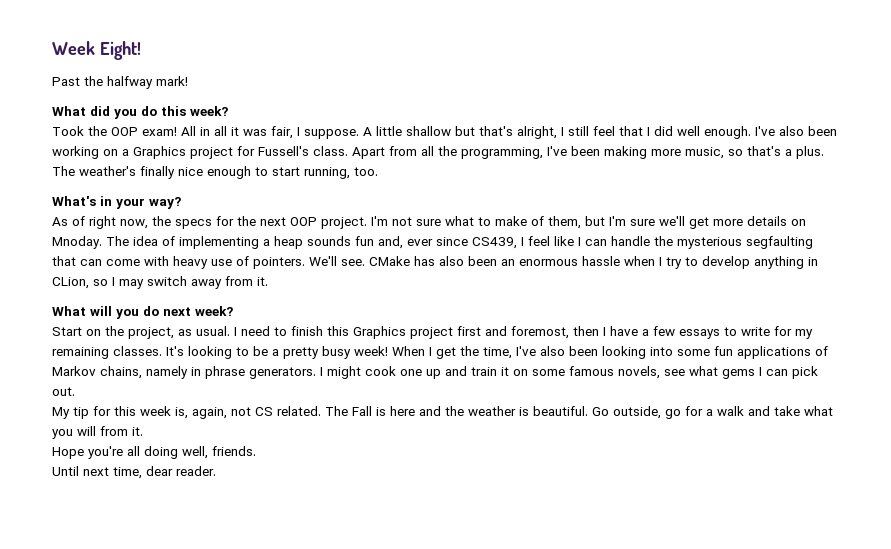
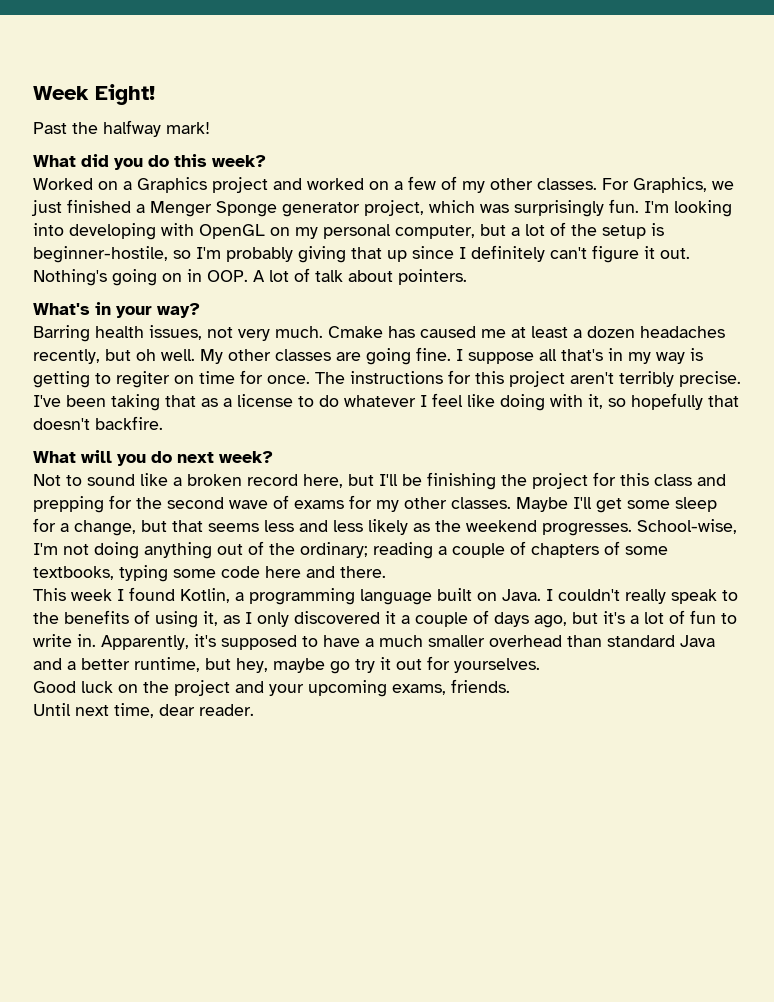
[52,126,837,139] [52,146,824,159] [52,166,378,179] [52,196,181,209] [52,216,806,229] [52,236,813,249] [52,256,818,269] [52,276,268,289] Took the OOP exam! All in all it was fair, I suppose. A little shallow but that's alright, I still feel that I did well enough. I've also been working on a Graphics project for Fussell's class. Apart from all the programming, I've been making more music, so that's a plus. The weather's finally nice enough to start running, too. // What's in your way? // As of right now, the specs for the next OOP project. I'm not sure what to make of them, but I'm sure we'll get more details on Mnoday. The idea of implementing a heap sounds fun and, ever since CS439, I feel like I can handle the mysterious segfaulting that can come with heavy use of pointers. We'll see. CMake has also been an enormous hassle when I try to develop anything in CLion, so I may switch away from it. -> [33,176,734,193] [31,199,732,217] [33,222,664,240] [33,245,690,263] [33,268,467,286] [33,302,200,318] [33,325,725,342] [33,347,703,365] [33,370,741,388] [33,393,739,411] [33,416,163,430] Worked on a Graphics project and worked on a few of my other classes. For Graphics, we just finished a Menger Sponge generator project, which was surprisingly fun. I'm looking into developing with OpenGL on my personal computer, but a lot of the setup is beginner-hostile, so I'm probably giving that up since I definitely can't figure it out. Nothing's going on in OOP. A lot of talk about pointers. // What's in your way? // Barring health issues, not very much. Cmake has caused me at least a dozen headaches recently, but oh well. My other classes are going fine. I suppose all that's in my way is getting to regiter on time for once. The instructions for this project aren't terribly precise. I've been taking that as a license to do whatever I feel like doing with it, so hopefully that doesn't backfire.
[52,326,813,339] [52,346,828,359] [52,366,818,379] [52,387,75,396] [52,406,833,419] [52,426,143,439] [52,446,208,459] Start on the project, as usual. I need to finish this Graphics project first and foremost, then I have a few essays to write for my remaining classes. It's looking to be a pretty busy week! When I get the time, I've also been looking into some fun applications of Markov chains, namely in phrase generators. I might cook one up and train it on some famous novels, see what gems I can pick out. // My tip for this week is, again, not CS related. The Fall is here and the weather is beautiful. Go outside, go for a walk and take what you will from it. // Hope you're all doing well, -> [33,472,726,490] [33,495,717,513] [33,518,737,536] [33,541,668,559] [33,565,386,582] [33,587,738,605] [33,610,737,628] [33,634,715,650] [33,656,540,674] [33,680,446,697] Not to sound like a broken record here, but I'll be finishing the project for this class and prepping for the second wave of exams for my other classes. Maybe I'll get some sleep for a change, but that seems less and less likely as the weekend progresses. School-wise, I'm not doing anything out of the ordinary; reading a couple of chapters of some textbooks, typing some code here and there. // This week I found Kotlin, a programming language built on Java. I couldn't really speak to the benefits of using it, as I only discovered it a couple of days ago, but it's a lot of fun to write in. Apparently, it's supposed to have a much smaller overhead than standard Java and a better runtime, but hey, maybe go try it out for yourselves. // Good luck on the project and your upcoming exams,

